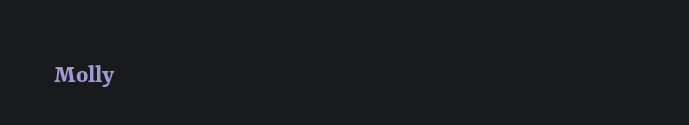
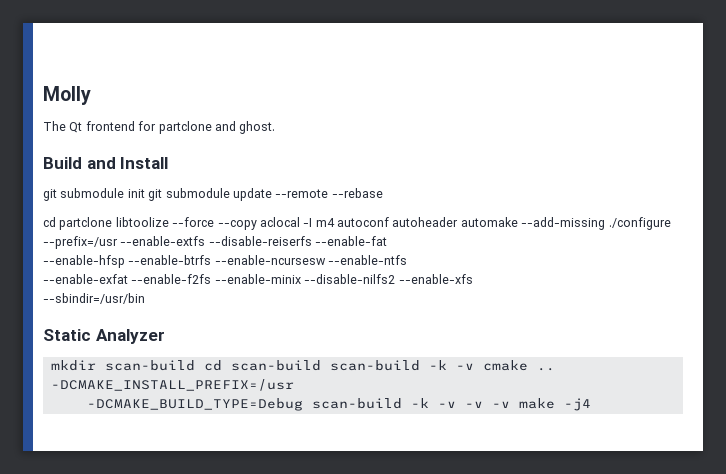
(115, 76) none -> [43,121,276,134] [43,157,169,169] [43,188,383,201] [43,217,671,230] [43,236,388,249] [43,255,408,268] [43,274,473,284] [43,293,145,304] [43,329,165,344] [50,360,555,371] [50,379,294,391] [86,398,591,411] // The Qt frontend for partclone and ghost. // Build and Install // git submodule init git submodule update --remote --rebase // cd partclone libtoolize --force --copy aclocal -I m4 autoconf autoheader automake --add-missing ./configure --prefix=/usr --enable-extfs --disable-reiserfs --enable-fat // --enable-hfsp --enable-btrfs --enable-ncursesw --enable-ntfs // --enable-exfat --enable-f2fs --enable-minix --disable-nilfs2 --enable-xfs // --sbindir=/usr/bin // Static Analyzer // mkdir scan-build cd scan-build scan-build -k -v cmake .. -DCMAKE_INSTALL_PREFIX=/usr // -DCMAKE_BUILD_TYPE=Debug scan-build -k -v -v -v make -j4

